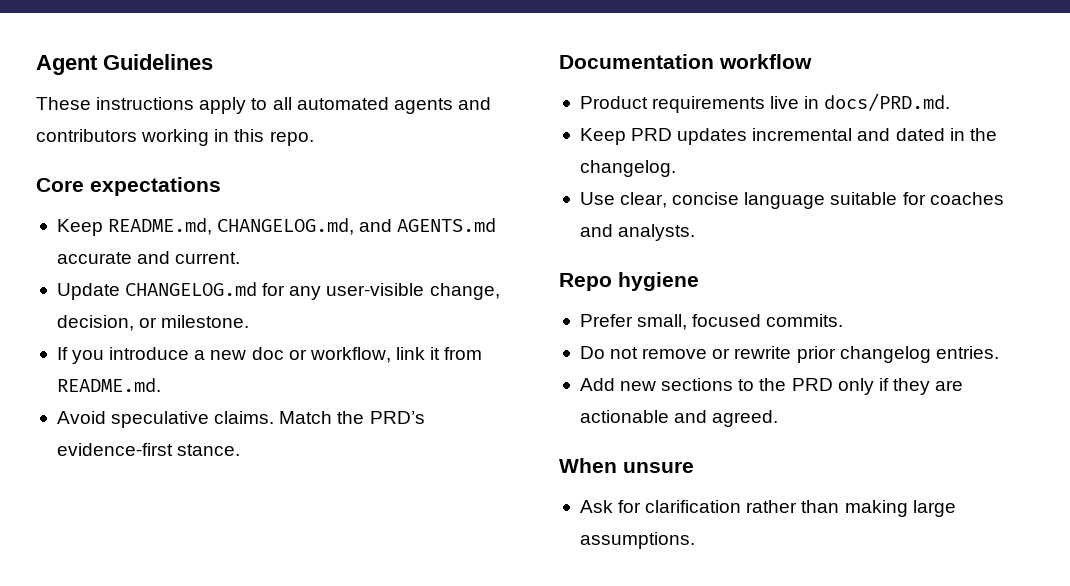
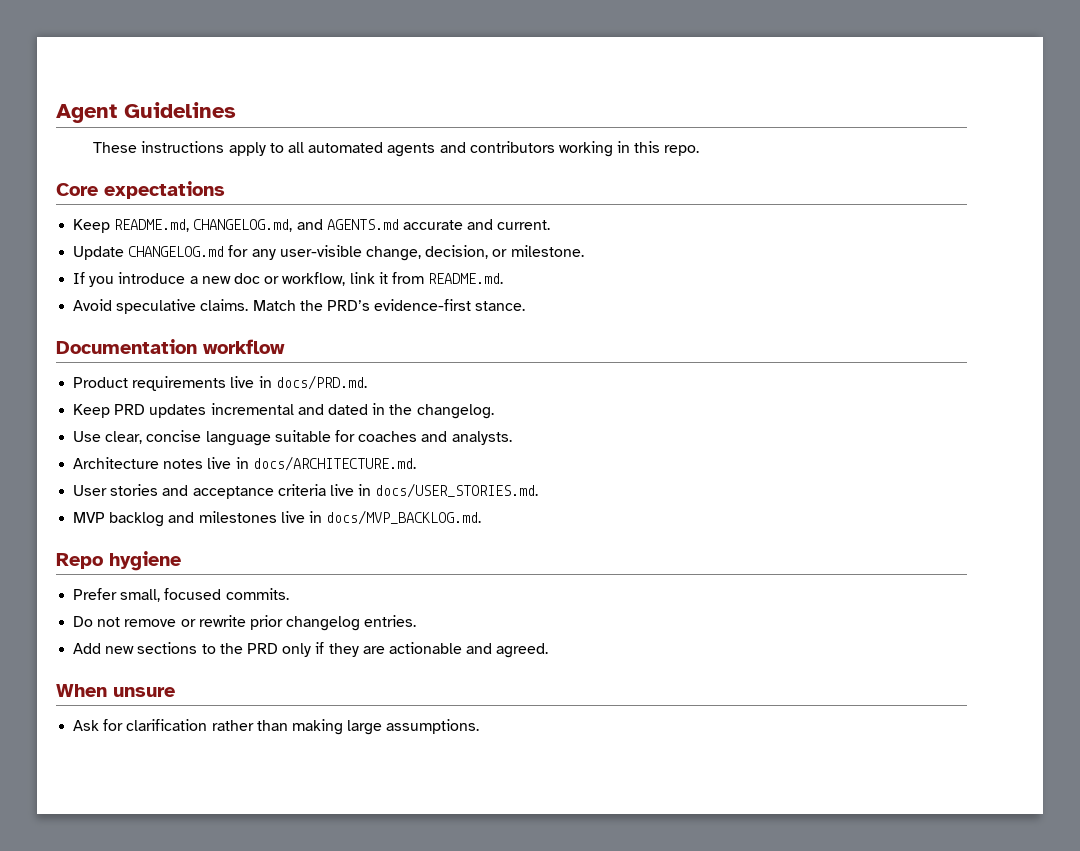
(696, 232) none -> [73,456,416,471] [73,483,539,499] [73,510,482,527] // Architecture notes live in docs/ARCHITECTURE.md. // User stories and acceptance criteria live in docs/USER_STORIES.md. // MVP backlog and milestones live in docs/MVP_BACKLOG.md.

